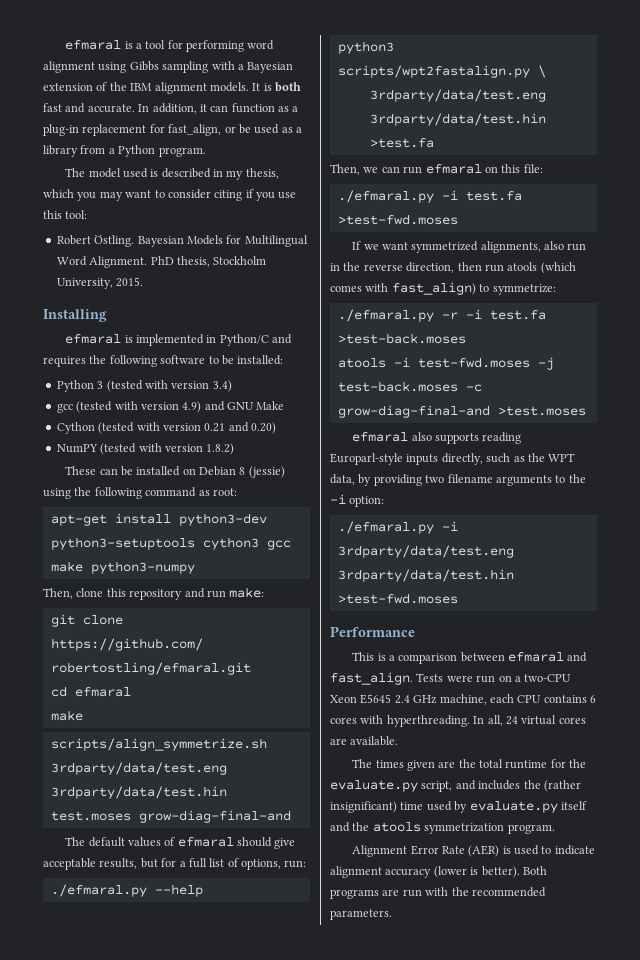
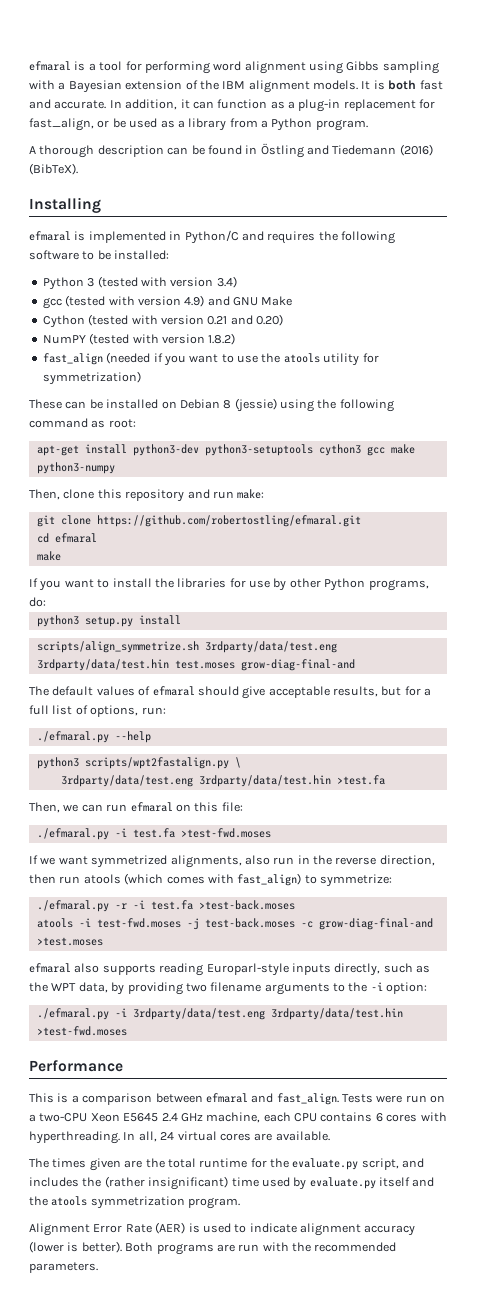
[65,168,279,180] [43,189,297,201] [43,210,88,219] [56,234,308,247] [56,256,267,268] [56,277,144,289] The model used is described in my thesis, which you may want to consider citing if you use this tool: // Robert Östling. Bayesian Models for Multilingual Word Alignment. PhD thesis, Stockholm University, 2015. -> [29,143,433,158] [29,163,78,175] A thorough description can be found in Östling and Tiedemann (2016) (BibTeX).
(235, 449) none -> [42,352,379,366] [42,371,141,385] // fast_align (needed if you want to use the atools utility for symmetrization)
(83, 715) none -> [29,578,429,591] [29,597,46,607] [36,615,181,627] // If you want to install the libraries for use by other Python programs, do: // python3 setup.py install

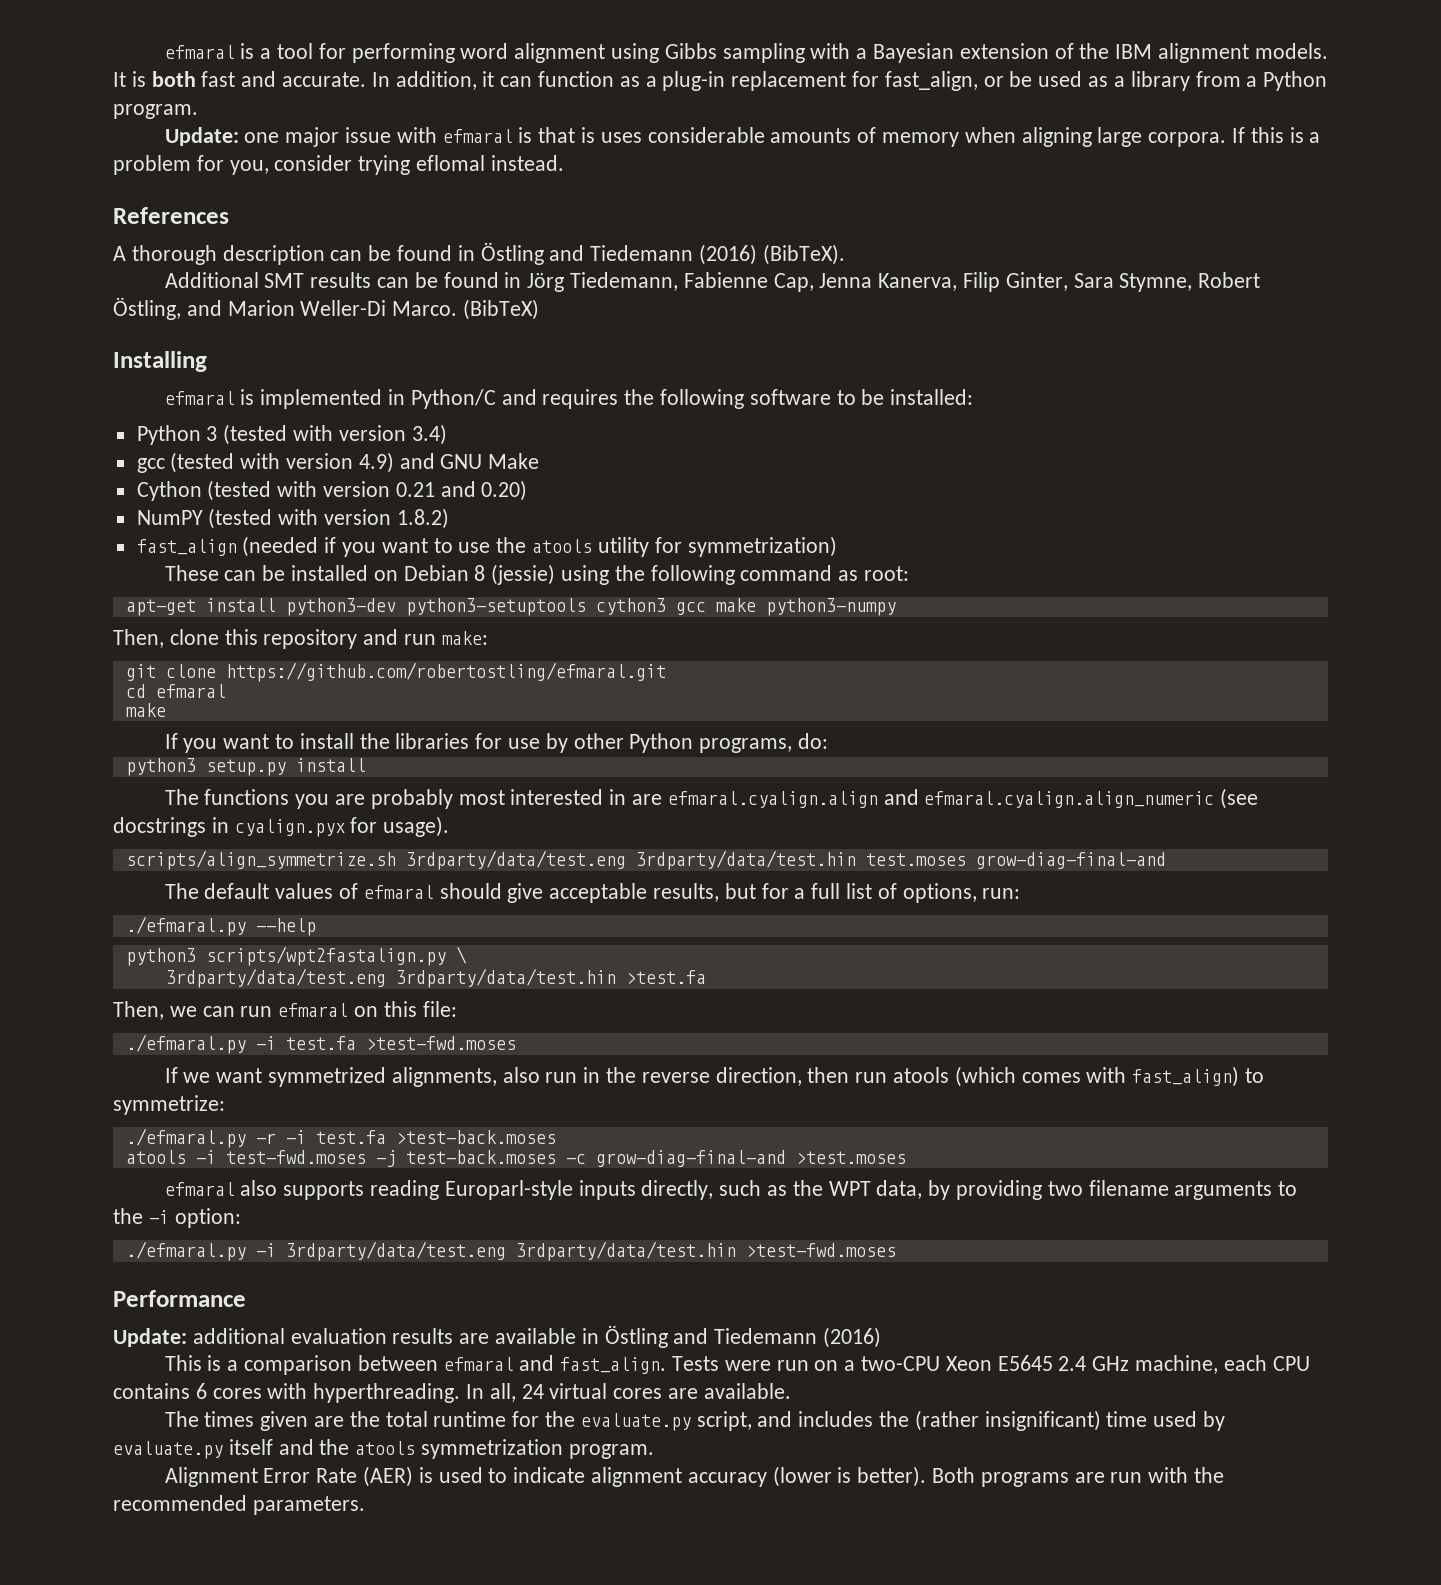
(368, 125) none -> [164,127,1321,147] [113,155,564,175] [113,207,229,224] // Update: one major issue with efmaral is that is uses considerable amounts of memory when aligning large corpora. If this is a problem for you, consider trying eflomal instead. // References
(78, 169) none -> [164,272,1261,292] [113,297,540,320] // Additional SMT results can be found in Jörg Tiedemann, Fabienne Cap, Jenna Kanerva, Filip Ginter, Sara Stymne, Robert Östling, and Marion Weller-Di Marco. (BibTeX)
(181, 620) none -> [164,788,1259,809] [113,816,450,837] // The functions you are probably most interested in are efmaral.cyalign.align and efmaral.cyalign.align_numeric (see docstrings in cyalign.pyx for usage).
(123, 1066) none -> [113,1325,882,1348] // Update: additional evaluation results are available in Östling and Tiedemann (2016)

